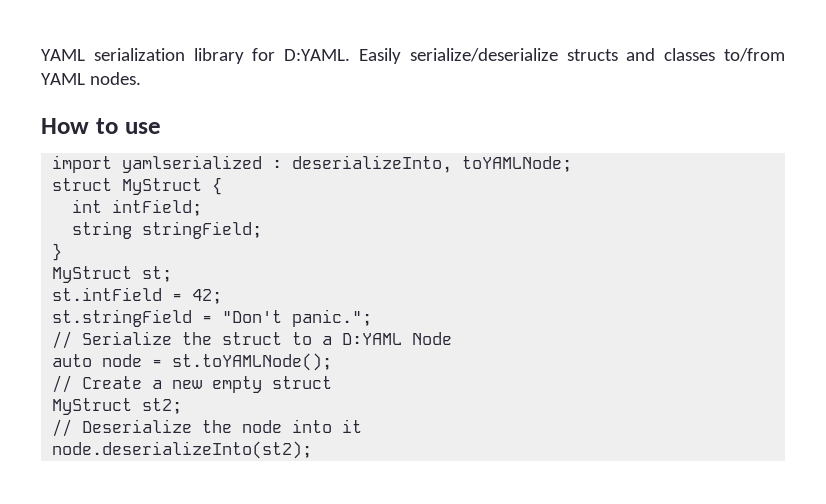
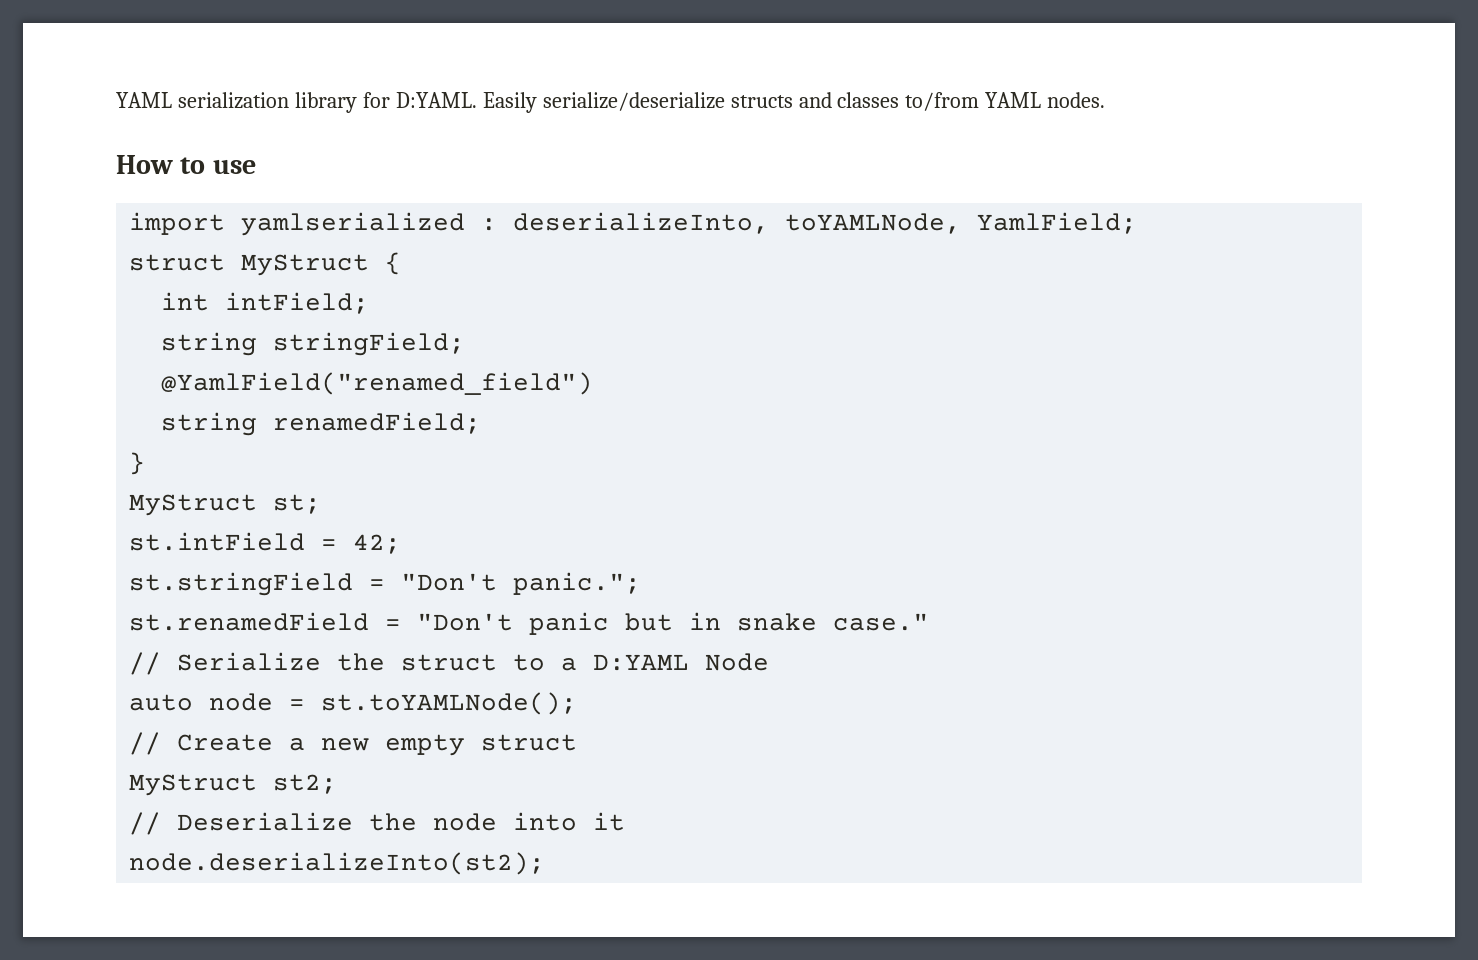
[462,156,573,172] toYAMLNode; -> [785,212,1138,234] toYAMLNode, YamlField;
(263, 230) none -> [161,372,594,395] [161,412,482,436] // @YamlField("renamed_field") // string renamedField;
(373, 318) none -> [129,612,930,635] // st.renamedField = "Don't panic but in snake case."

